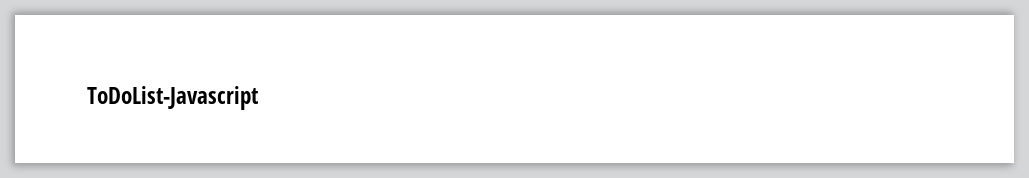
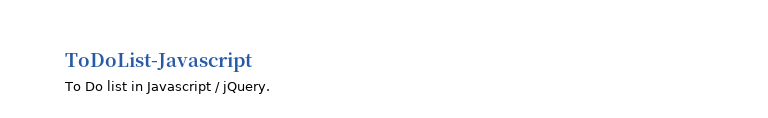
(258, 98) none -> [64,80,270,94] // To Do list in Javascript / jQuery.

